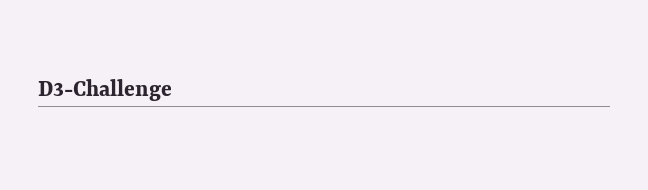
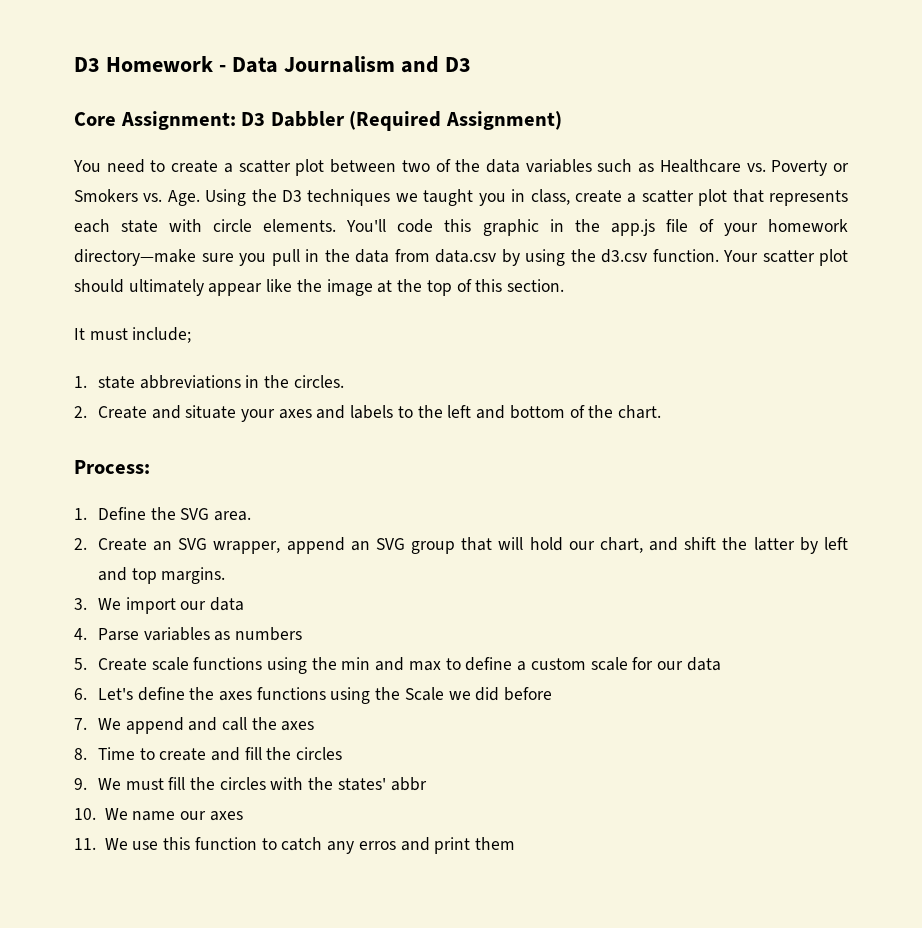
[38,79,172,101] D3-Challenge -> [74,56,471,73] [74,111,562,131] [73,159,849,176] [74,189,848,206] [74,219,849,236] [74,249,848,266] [74,279,564,296] [74,327,192,343] [74,375,344,389] [74,405,661,422] [74,460,150,474] [74,507,251,521] [74,537,848,554] [97,567,226,584] [74,597,244,614] [74,627,302,641] [74,657,721,674] [74,687,553,704] [74,717,315,734] [74,747,343,761] [74,777,427,791] [74,808,243,821] [74,837,515,854] D3 Homework - Data Journalism and D3 // Core Assignment: D3 Dabbler (Required Assignment) // You need to create a scatter plot between two of the data variables such as Healthcare vs. Poverty or Smokers vs. Age. Using the D3 techniques we taught you in class, create a scatter plot that represents each state with circle elements. You'll code this graphic in the app.js file of your homework directory—make sure you pull in the data from data.csv by using the d3.csv function. Your scatter plot should ultimately appear like the image at the top of this section. // It must include; // 1. state abbreviations in the circles. // 2. Create and situate your axes and labels to the left and bottom of the chart. // Process: // 1. Define the SVG area. // 2. Create an SVG wrapper, append an SVG group that will hold our chart, and shift the latter by left and top margins. // 3. We import our data // 4. Parse variables as numbers // 5. Create scale functions using the min and max to define a custom scale for our data // 6. Let's define the axes functions using the Scale we did before // 7. We append and call the axes // 8. Time to create and fill the circles // 9. We must fill the circles with the states' abbr // 10. We name our axes // 11. We use this function to catch any erros and print them

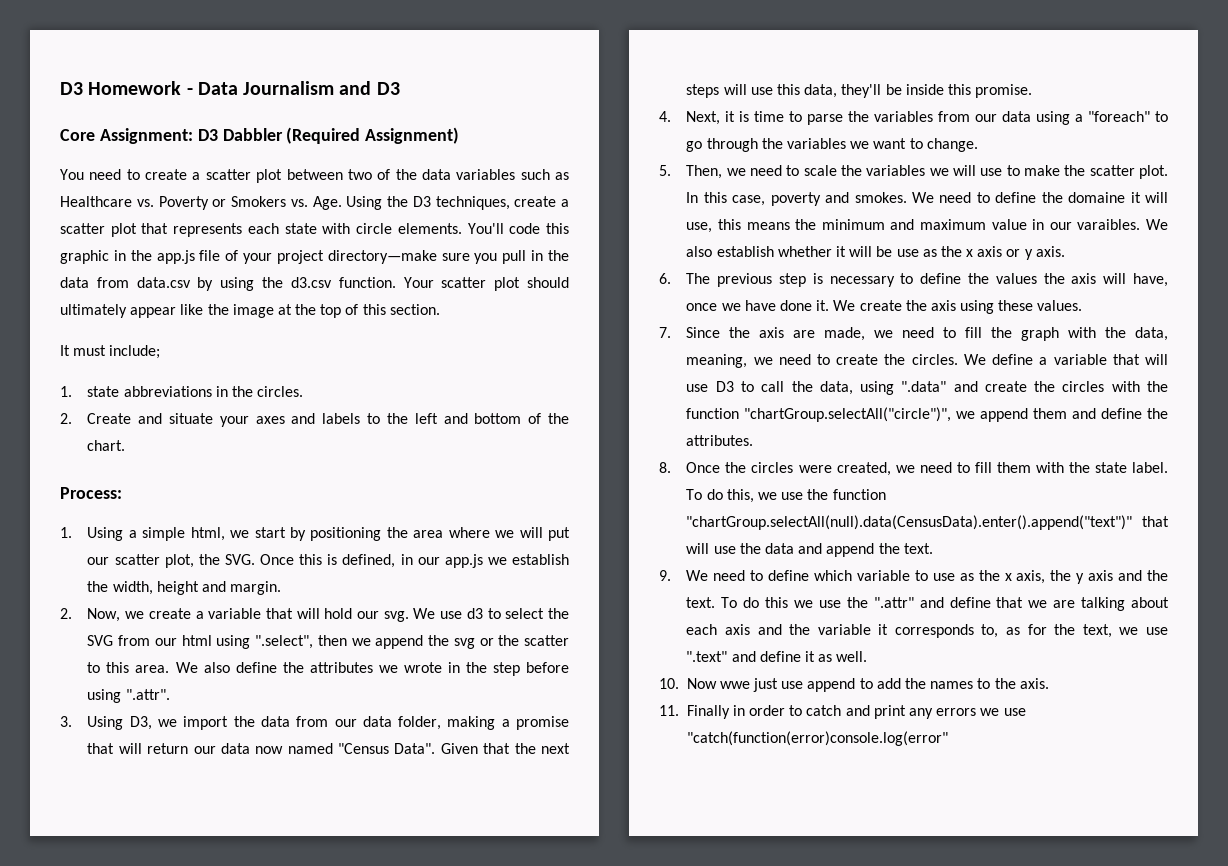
[307,189,570,206] techniques we taught you in class, -> [435,196,510,210] techniques,
[768,219,849,232] homework -> [276,250,324,264] project
[97,507,251,521] [74,537,848,554] [97,567,226,584] [74,597,244,614] [74,627,302,641] [74,657,721,674] [74,687,553,704] [74,717,315,734] [74,747,343,761] [74,777,427,791] [74,808,243,821] [74,837,515,854] Define the SVG area. // 2. Create an SVG wrapper, append an SVG group that will hold our chart, and shift the latter by left and top margins. // 3. We import our data // 4. Parse variables as numbers // 5. Create scale functions using the min and max to define a custom scale for our data // 6. Let's define the axes functions using the Scale we did before // 7. We append and call the axes // 8. Time to create and fill the circles // 9. We must fill the circles with the states' abbr // 10. We name our axes // 11. We use this function to catch any erros and print them -> [87,527,571,541] [87,554,570,568] [87,581,282,595] [60,608,569,622] [87,635,569,649] [87,662,569,676] [87,689,170,703] [60,716,569,730] [87,743,571,754] [686,84,1033,98] [659,111,1168,125] [686,138,978,152] [659,165,1168,179] [686,192,1168,206] [686,219,1168,233] [686,246,1065,260] [659,273,1168,287] [686,300,1083,314] [659,327,1168,341] [686,354,1168,368] [686,381,1168,395] [686,407,1168,422] [686,435,754,446] [659,462,1168,476] [686,489,886,503] [686,515,1169,530] [686,543,933,557] [659,570,1168,584] [686,597,1169,611] [686,624,1168,638] [686,651,868,662] [659,678,1049,692] [659,705,1026,719] [686,731,948,746] Using a simple html, we start by positioning the area where we will put our scatter plot, the SVG. Once this is defined, in our app.js we establish the width, height and margin. // 2. Now, we create a variable that will hold our svg. We use d3 to select the SVG from our html using ".select", then we append the svg or the scatter to this area. We also define the attributes we wrote in the step before using ".attr". // 3. Using D3, we import the data from our data folder, making a promise that will return our data now named "Census Data". Given that the next steps will use this data, they'll be inside this promise. // 4. Next, it is time to parse the variables from our data using a "foreach" to go through the variables we want to change. // 5. Then, we need to scale the variables we will use to make the scatter plot. In this case, poverty and smokes. We need to define the domaine it will use, this means the minimum and maximum value in our varaibles. We also establish whether it will be use as the x axis or y axis. // 6. The previous step is necessary to define the values the axis will have, once we have done it. We create the axis using these values. // 7. Since the axis are made, we need to fill the graph with the data, meaning, we need to create the circles. We define a variable that will use D3 to call the data, using ".data" and create the circles with the function "chartGroup.selectAll("circle")", we append them and define the attributes. // 8. Once the circles were created, we need to fill them with the state label. To do this, we use the function "chartGroup.selectAll(null).data(CensusData).enter().append("text")" that will use the data and append the text. // 9. We need to define which variable to use as the x axis, the y axis and the text. To do this we use the ".attr" and define that we are talking about each axis and the variable it corresponds to, as for the text, we use ".text" and define it as well. // 10. Now wwe just use append to add the names to the axis. // 11. Finally in order to catch and print any errors we use "catch(function(error)console.log(error"

